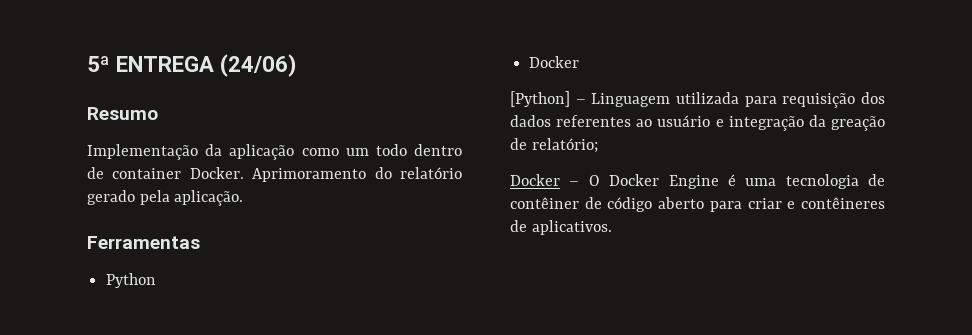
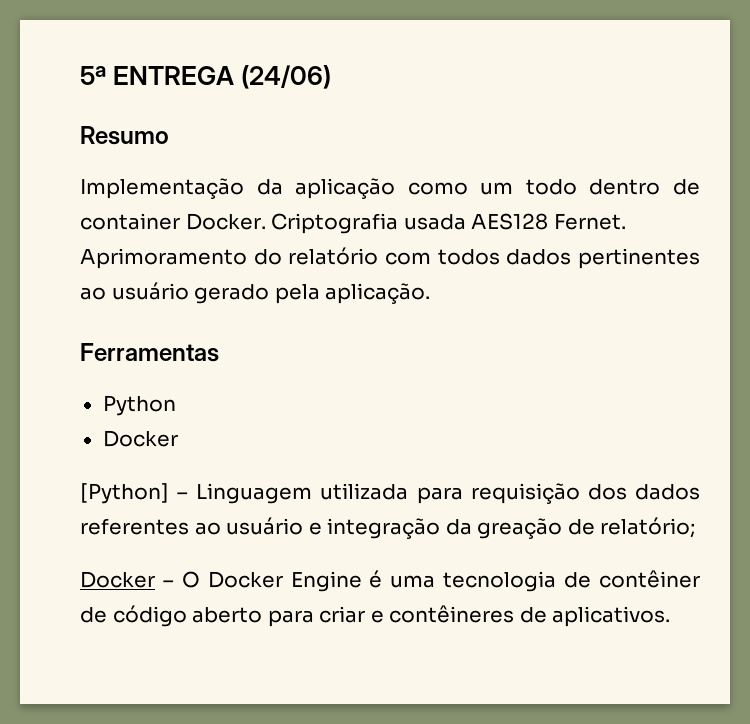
[252,167,462,182] Aprimoramento do relatório -> [271,213,626,234] [80,247,700,269] [80,282,189,300] Criptografia usada AES128 Fernet. Aprimoramento do relatório com todos dados pertinentes ao usuário

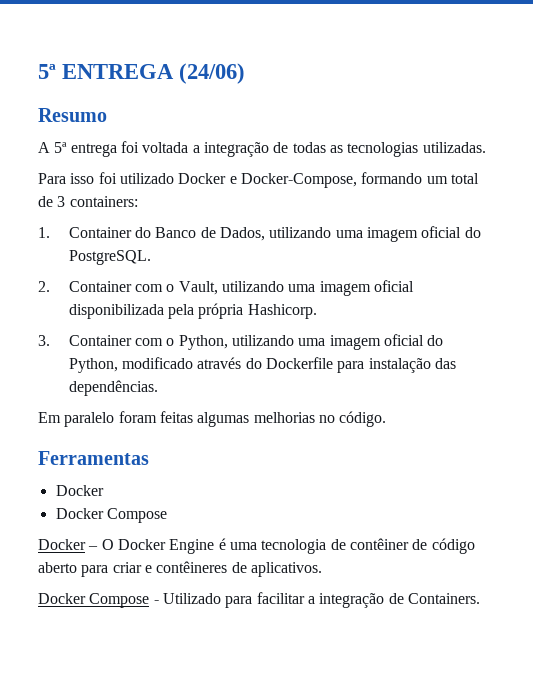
[80,178,700,199] [80,213,626,234] [80,247,700,269] [80,282,431,304] Implementação da aplicação como um todo dentro de container Docker. Criptografia usada AES128 Fernet. Aprimoramento do relatório com todos dados pertinentes ao usuário gerado pela aplicação. -> [38,141,486,157] [38,172,479,188] [38,196,138,207] [38,226,481,242] [68,250,151,265] [38,280,414,296] [68,303,317,319] [38,334,444,350] [68,357,456,373] [68,380,158,396] [38,411,387,427] A 5ª entrega foi voltada a integração de todas as tecnologias utilizadas. // Para isso foi utilizado Docker e Docker-Compose, formando um total de 3 containers: // 1. Container do Banco de Dados, utilizando uma imagem oficial do PostgreSQL. // 2. Container com o Vault, utilizando uma imagem oficial disponibilizada pela própria Hashicorp. // 3. Container com o Python, utilizando uma imagem oficial do Python, modificado através do Dockerfile para instalação das dependências. // Em paralelo foram feitas algumas melhorias no código.
[102,395,176,416] [102,430,178,447] [80,483,700,504] [80,517,696,539] Python // Docker // [Python] – Linguagem utilizada para requisição dos dados referentes ao usuário e integração da greação de relatório; -> [55,485,104,496] [55,508,167,523] Docker // Docker Compose
(671, 616) none -> [38,592,480,608] // Docker Compose - Utilizado para facilitar a integração de Containers.

